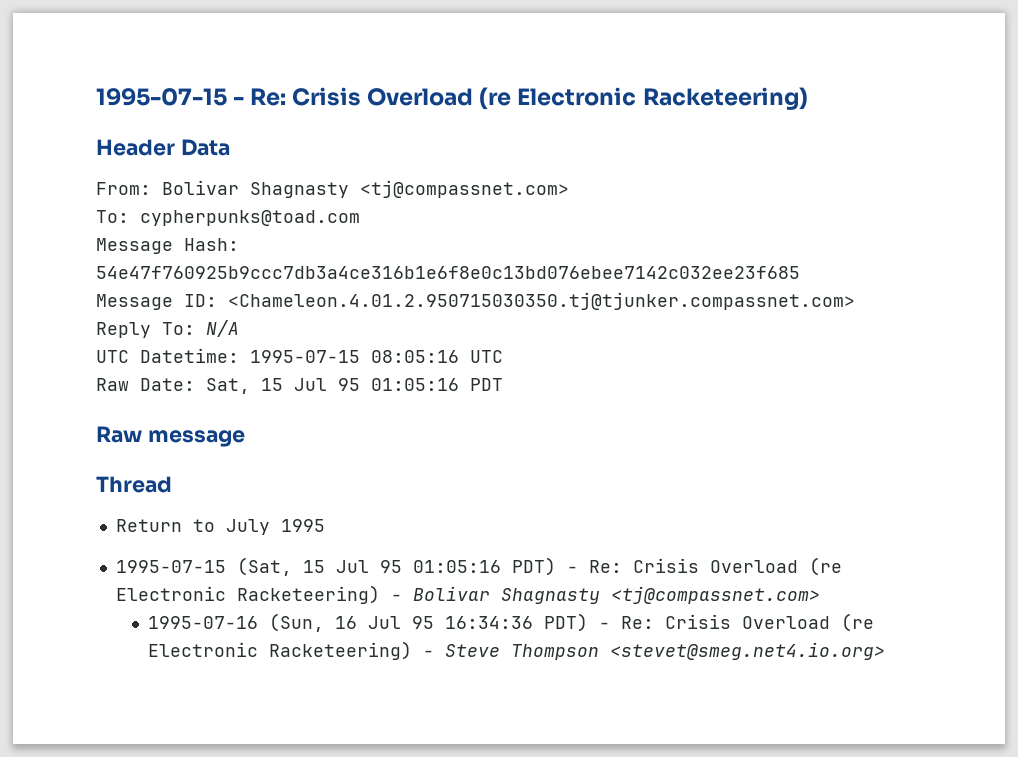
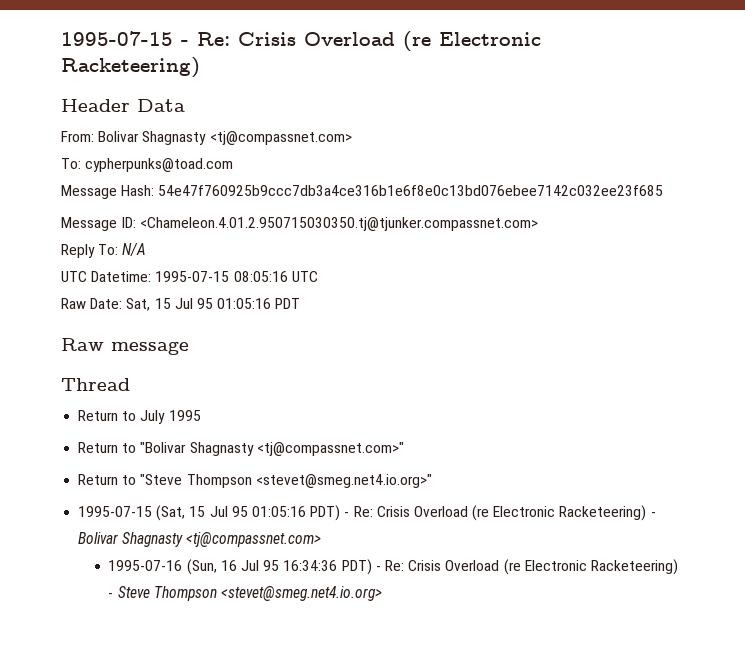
(325, 525) none -> [78,442,404,456] [78,474,432,488] // Return to "Bolivar Shagnasty <tj@compassnet.com>" // Return to "Steve Thompson <stevet@smeg.net4.io.org>"

